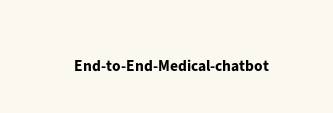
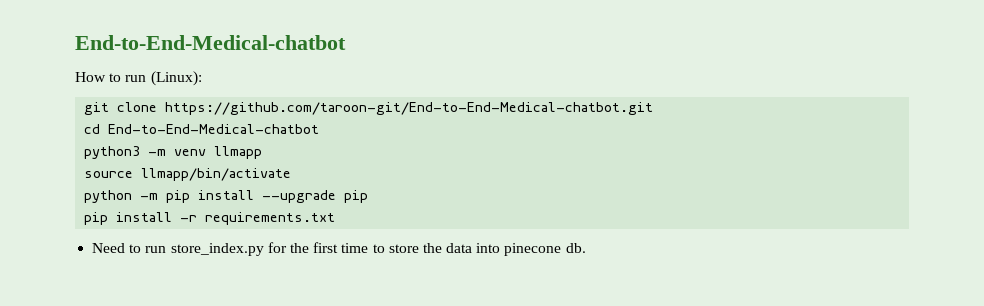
[74,59,269,72] End-to-End-Medical-chatbot -> [75,35,346,50] [75,71,202,86] [84,102,654,115] [84,124,320,134] [84,146,263,159] [84,168,292,181] [84,190,369,203] [84,212,336,225] [92,242,586,256] End-to-End-Medical-chatbot // How to run (Linux): // git clone https://github.com/taroon-git/End-to-End-Medical-chatbot.git // cd End-to-End-Medical-chatbot // python3 -m venv llmapp // source llmapp/bin/activate // python -m pip install --upgrade pip // pip install -r requirements.txt // Need to run store_index.py for the first time to store the data into pinecone db.

